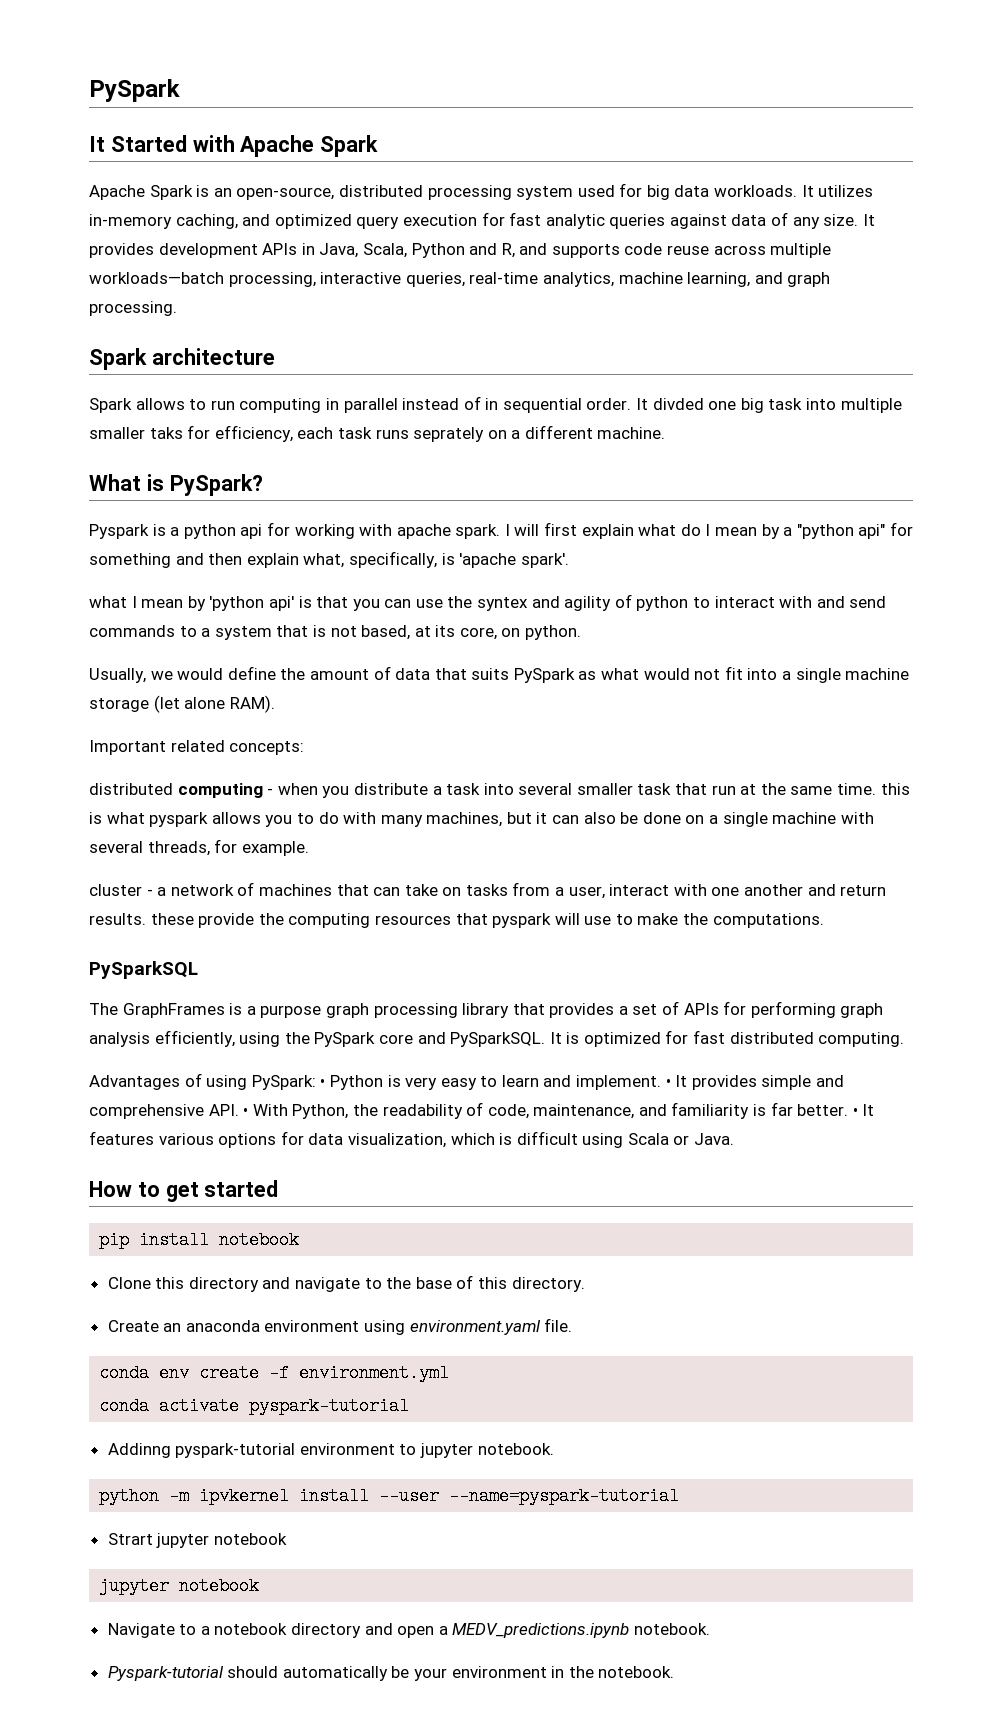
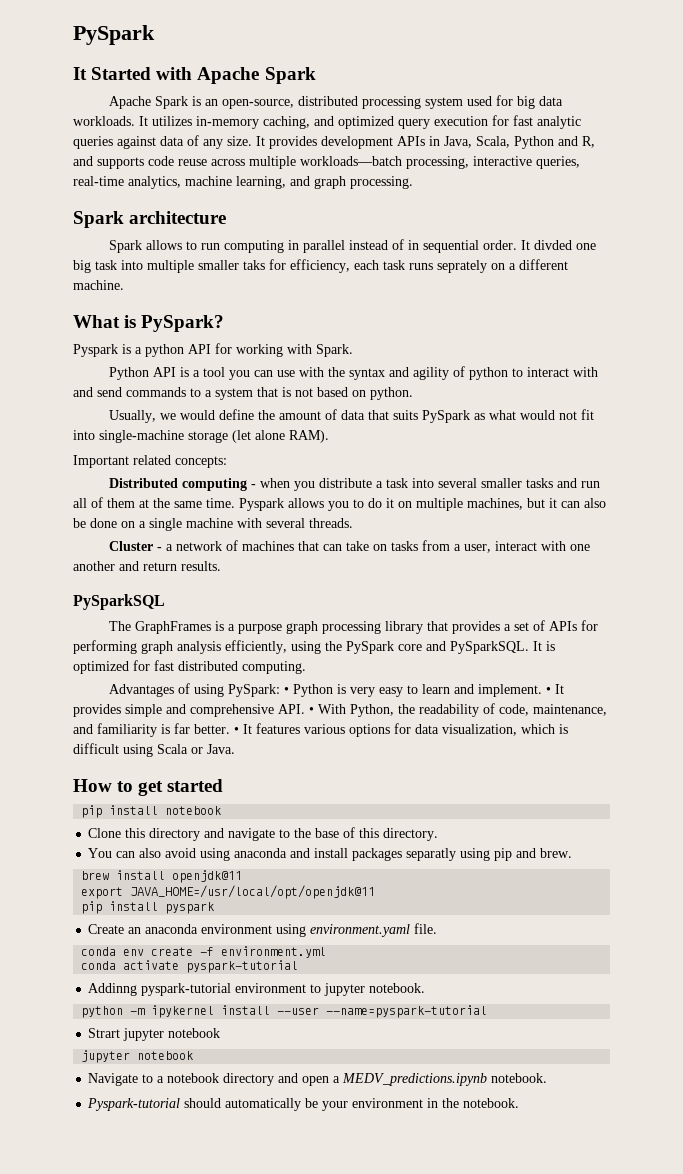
[240,524,263,539] api -> [188,344,211,354] API
[396,522,913,539] [89,551,569,568] [89,596,529,611] apache spark. I will first explain what do I mean by a "python api" for something and then explain what, specifically, is 'apache spark'. // what I mean by 'python api' is that you can use the syntex -> [316,344,353,357] [109,367,386,380] Spark. // Python API is a tool you can use with the syntax
[361,625,497,640] based, at its core, -> [317,387,348,397] based
[782,668,910,683] a single machine -> [99,430,184,443] single-machine
[89,783,173,795] distributed -> [109,478,179,488] Distributed
[637,783,910,795] [89,812,209,827] task that run at the same time. this is what pyspark -> [526,478,601,488] [73,497,284,511] tasks and run all of them at the same time. Pyspark
[343,812,423,827] with many -> [386,498,463,511] it on multiple
[147,839,309,856] [89,884,142,896] threads, for example. // cluster -> [309,518,353,528] [109,541,154,551] threads. // Cluster
[150,913,824,928] these provide the computing resources that pyspark will use to make the computations. -> (221, 566) none
(585, 1284) none -> [88,848,573,861] [81,870,243,883] [81,885,376,899] [81,901,215,914] // You can also avoid using anaconda and install packages separatly using pip and brew. // brew install openjdk@11 // export JAVA_HOME=/usr/local/opt/openjdk@11 // pip install pyspark
[199,1487,290,1505] ipvkernel -> [151,1005,215,1018] ipykernel

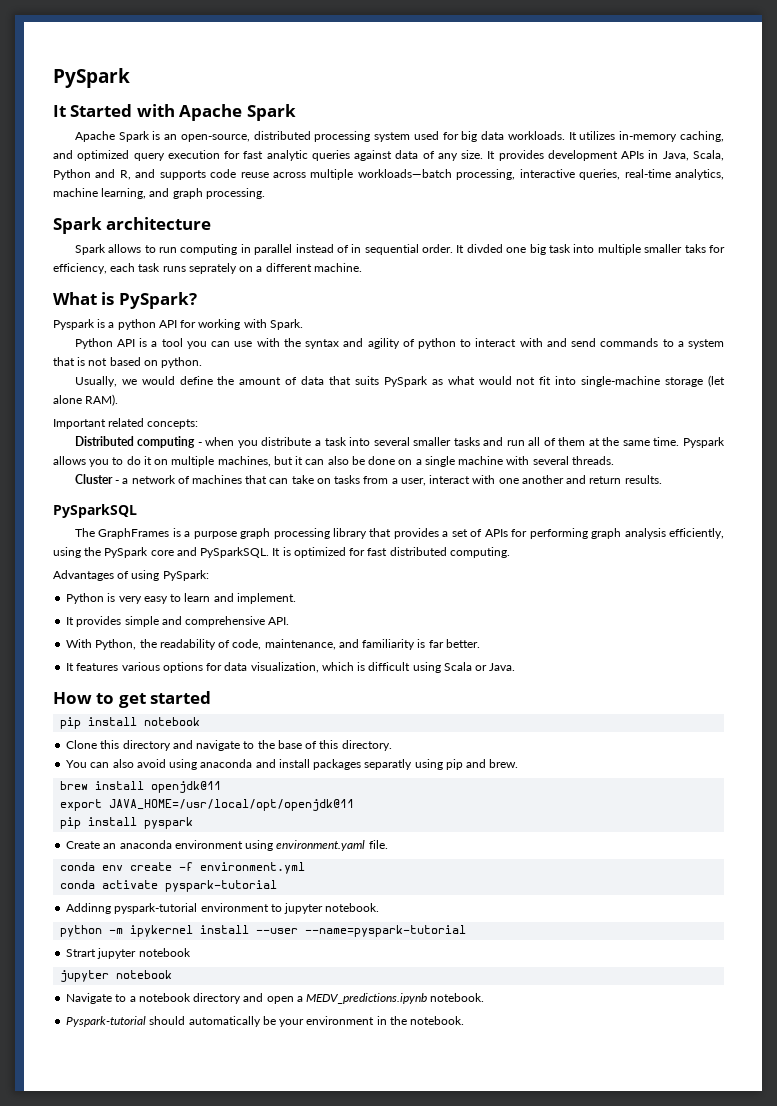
[284,687,290,694] • -> (209, 575) //
[546,687,552,694] • -> (296, 598) //
[309,707,314,714] • -> (290, 621) //
[234,727,239,734] • -> (480, 643) //

